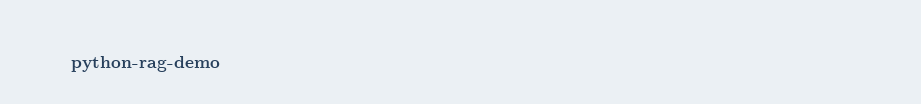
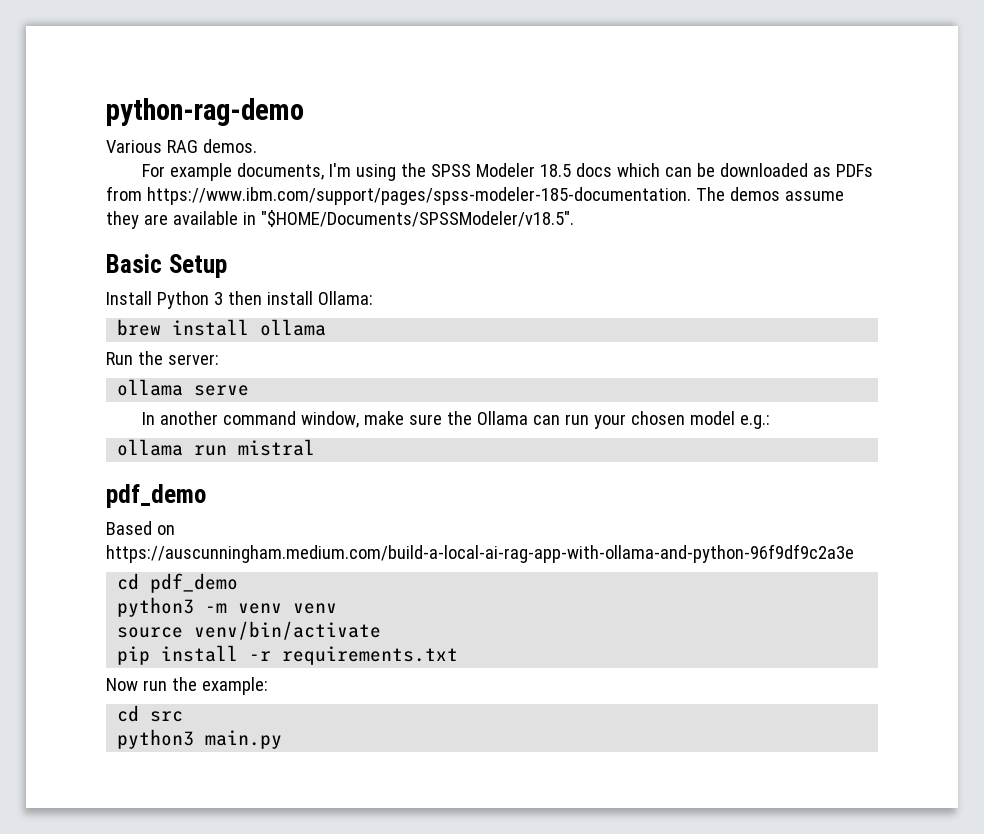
(220, 64) none -> [106,139,257,153] [141,163,873,181] [106,186,844,205] [106,210,574,229] [106,254,227,278] [106,291,373,309] [117,319,327,336] [106,351,219,365] [117,379,250,396] [141,411,770,429] [117,439,316,456] [106,484,206,508] [106,521,175,535] [106,544,854,563] [117,573,239,593] [117,597,338,617] [117,621,382,640] [117,645,459,665] [106,677,268,695] [117,705,184,722] [117,729,283,749] // Various RAG demos. // For example documents, I'm using the SPSS Modeler 18.5 docs which can be downloaded as PDFs from https://www.ibm.com/support/pages/spss-modeler-185-documentation. The demos assume they are available in "$HOME/Documents/SPSSModeler/v18.5". // Basic Setup // Install Python 3 then install Ollama: // brew install ollama // Run the server: // ollama serve // In another command window, make sure the Ollama can run your chosen model e.g.: // ollama run mistral // pdf_demo // Based on https://auscunningham.medium.com/build-a-local-ai-rag-app-with-ollama-and-python-96f9df9c2a3e // cd pdf_demo // python3 -m venv venv // source venv/bin/activate // pip install -r requirements.txt // Now run the example: // cd src // python3 main.py

